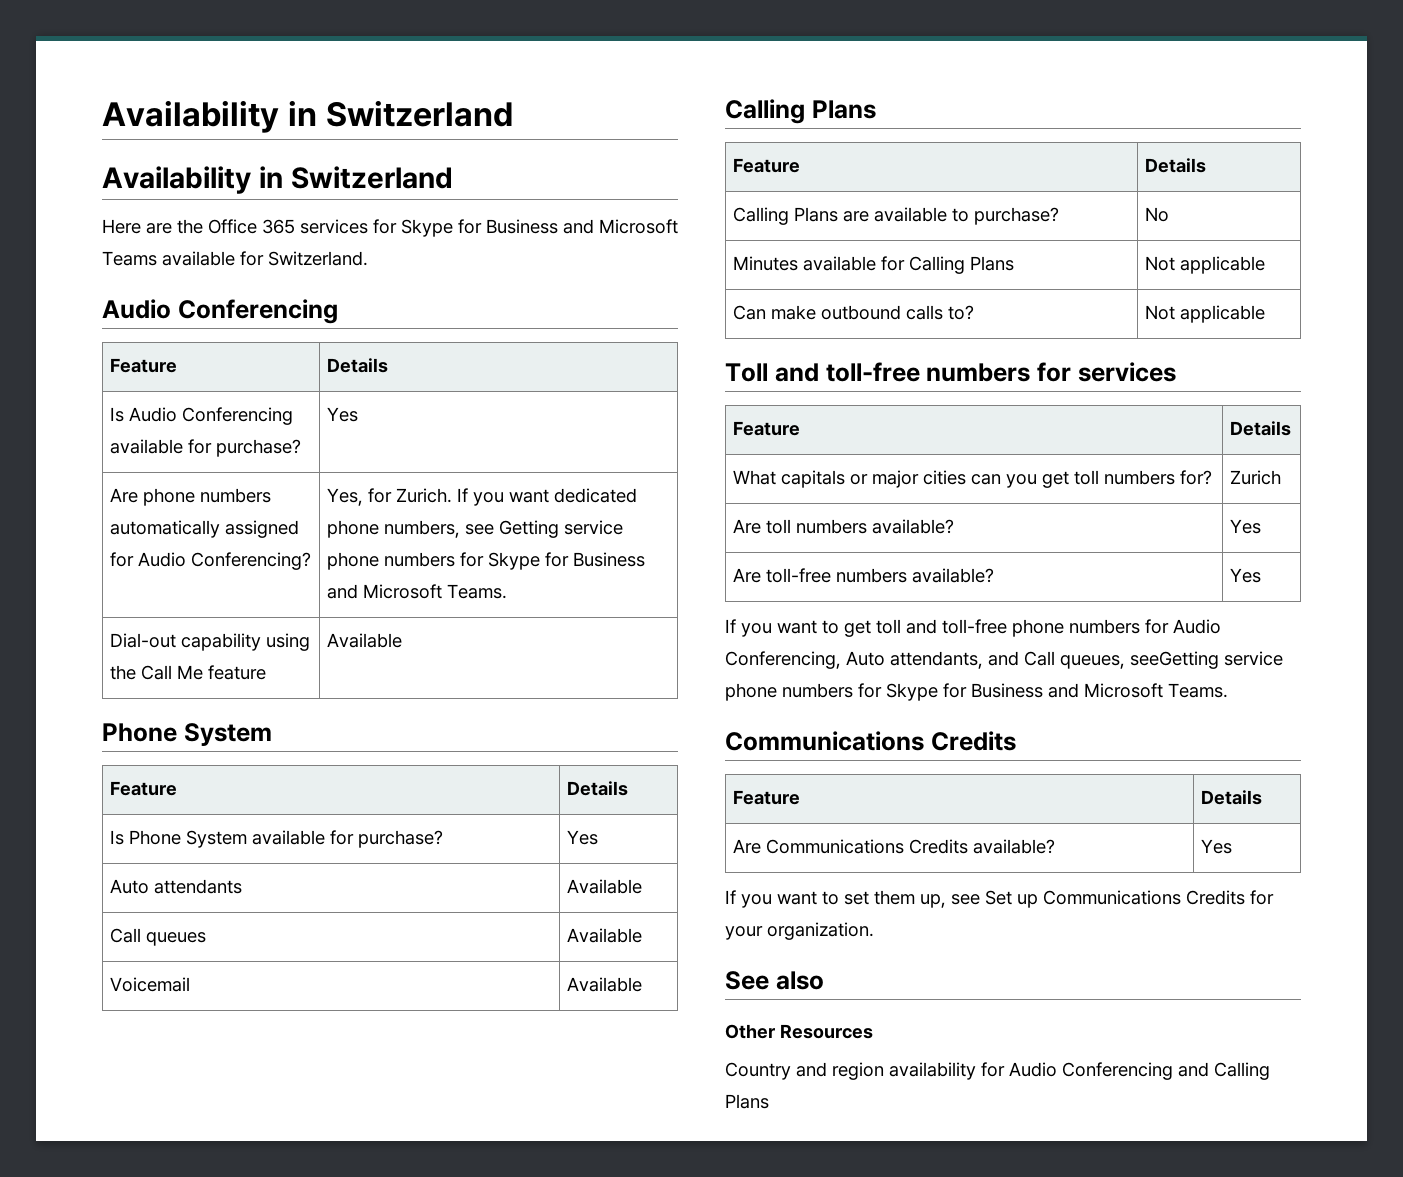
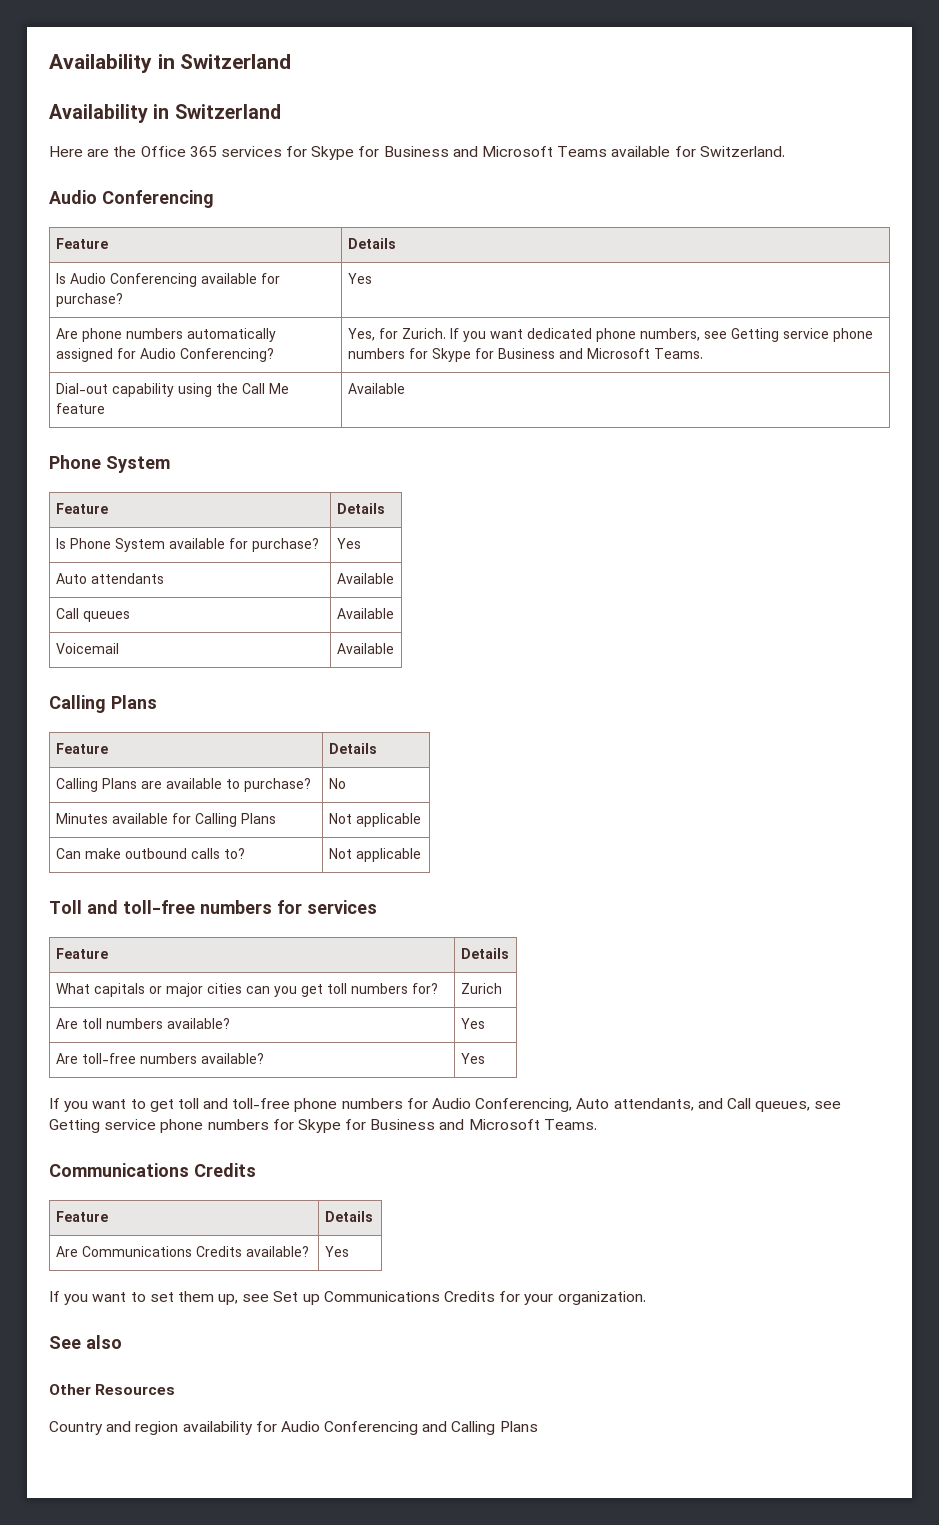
[1130,651,1219,669] seeGetting -> [814,1101,842,1109] [49,1119,100,1133] see Getting

